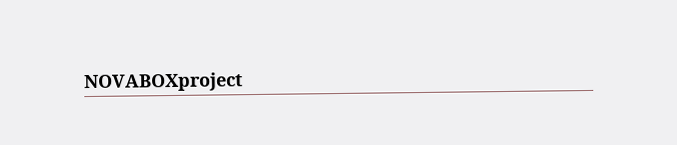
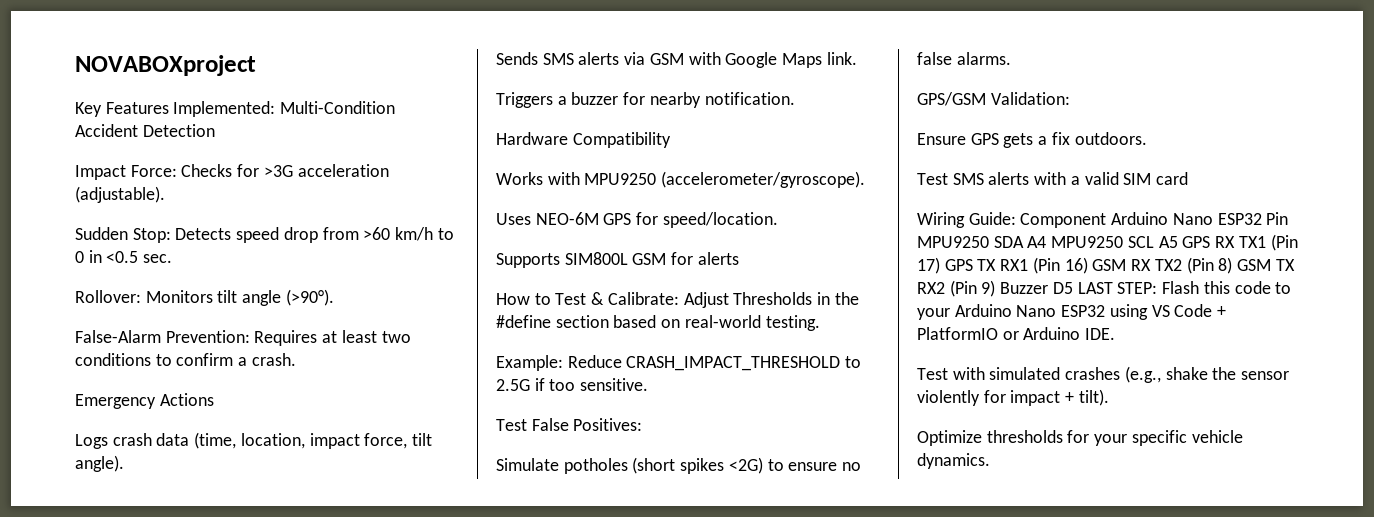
(243, 82) none -> [75,101,396,117] [75,124,215,137] [75,164,389,180] [75,186,165,203] [75,227,454,243] [75,250,173,263] [75,289,334,306] [75,330,411,346] [75,353,296,366] [75,393,214,409] [75,432,433,449] [75,455,124,472] [496,52,857,68] [496,92,795,108] [496,132,671,148] [496,171,866,188] [496,212,778,228] [496,252,739,268] [496,292,859,308] [496,315,820,331] [496,355,862,371] [496,378,649,391] [496,418,643,431] [496,457,862,474] [917,52,1011,65] [917,92,1070,106] [917,132,1147,148] [917,172,1189,185] [917,212,1289,228] [917,234,1298,251] [917,257,1295,274] [917,280,1292,297] [917,304,1227,320] [917,327,1116,340] [917,366,1290,383] [917,389,1109,406] [917,430,1243,446] [917,453,990,469] // Key Features Implemented: Multi-Condition Accident Detection // Impact Force: Checks for >3G acceleration (adjustable). // Sudden Stop: Detects speed drop from >60 km/h to 0 in <0.5 sec. // Rollover: Monitors tilt angle (>90°). // False-Alarm Prevention: Requires at least two conditions to confirm a crash. // Emergency Actions // Logs crash data (time, location, impact force, tilt angle). // Sends SMS alerts via GSM with Google Maps link. // Triggers a buzzer for nearby notification. // Hardware Compatibility // Works with MPU9250 (accelerometer/gyroscope). // Uses NEO-6M GPS for speed/location. // Supports SIM800L GSM for alerts // How to Test & Calibrate: Adjust Thresholds in the #define section based on real-world testing. // Example: Reduce CRASH_IMPACT_THRESHOLD to 2.5G if too sensitive. // Test False Positives: // Simulate potholes (short spikes <2G) to ensure no false alarms. // GPS/GSM Validation: // Ensure GPS gets a fix outdoors. // Test SMS alerts with a valid SIM card // Wiring Guide: Component Arduino Nano ESP32 Pin MPU9250 SDA A4 MPU9250 SCL A5 GPS RX TX1 (Pin 17) GPS TX RX1 (Pin 16) GSM RX TX2 (Pin 8) GSM TX RX2 (Pin 9) Buzzer D5 LAST STEP: Flash this code to your Arduino Nano ESP32 using VS Code + PlatformIO or Arduino IDE. // Test with simulated crashes (e.g., shake the sensor violently for impact + tilt). // Optimize thresholds for your specific vehicle dynamics.

